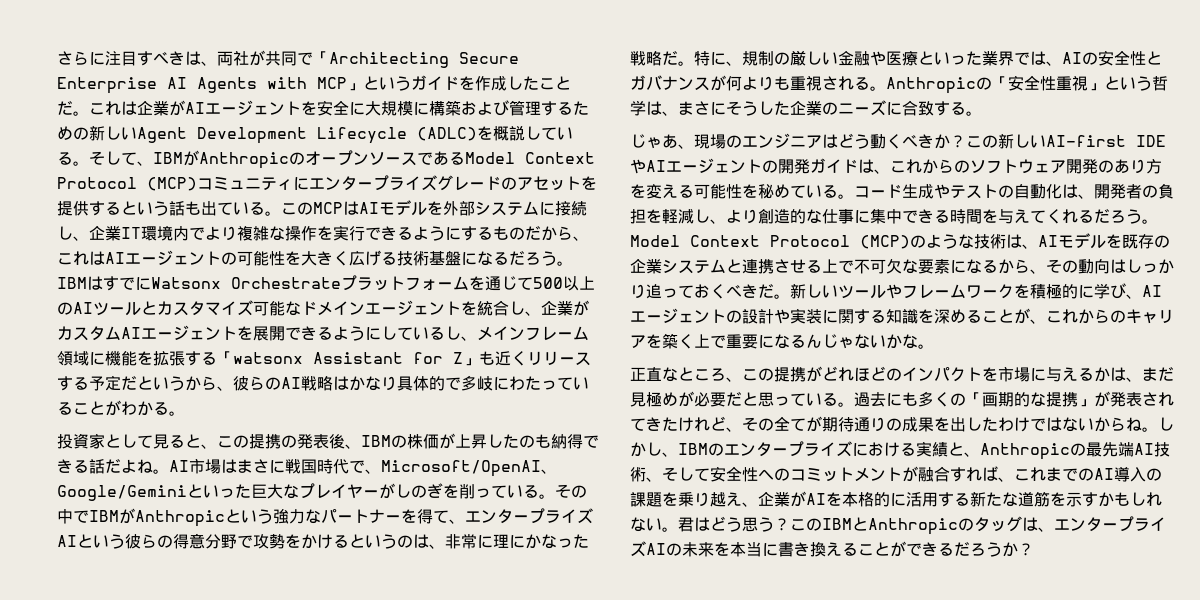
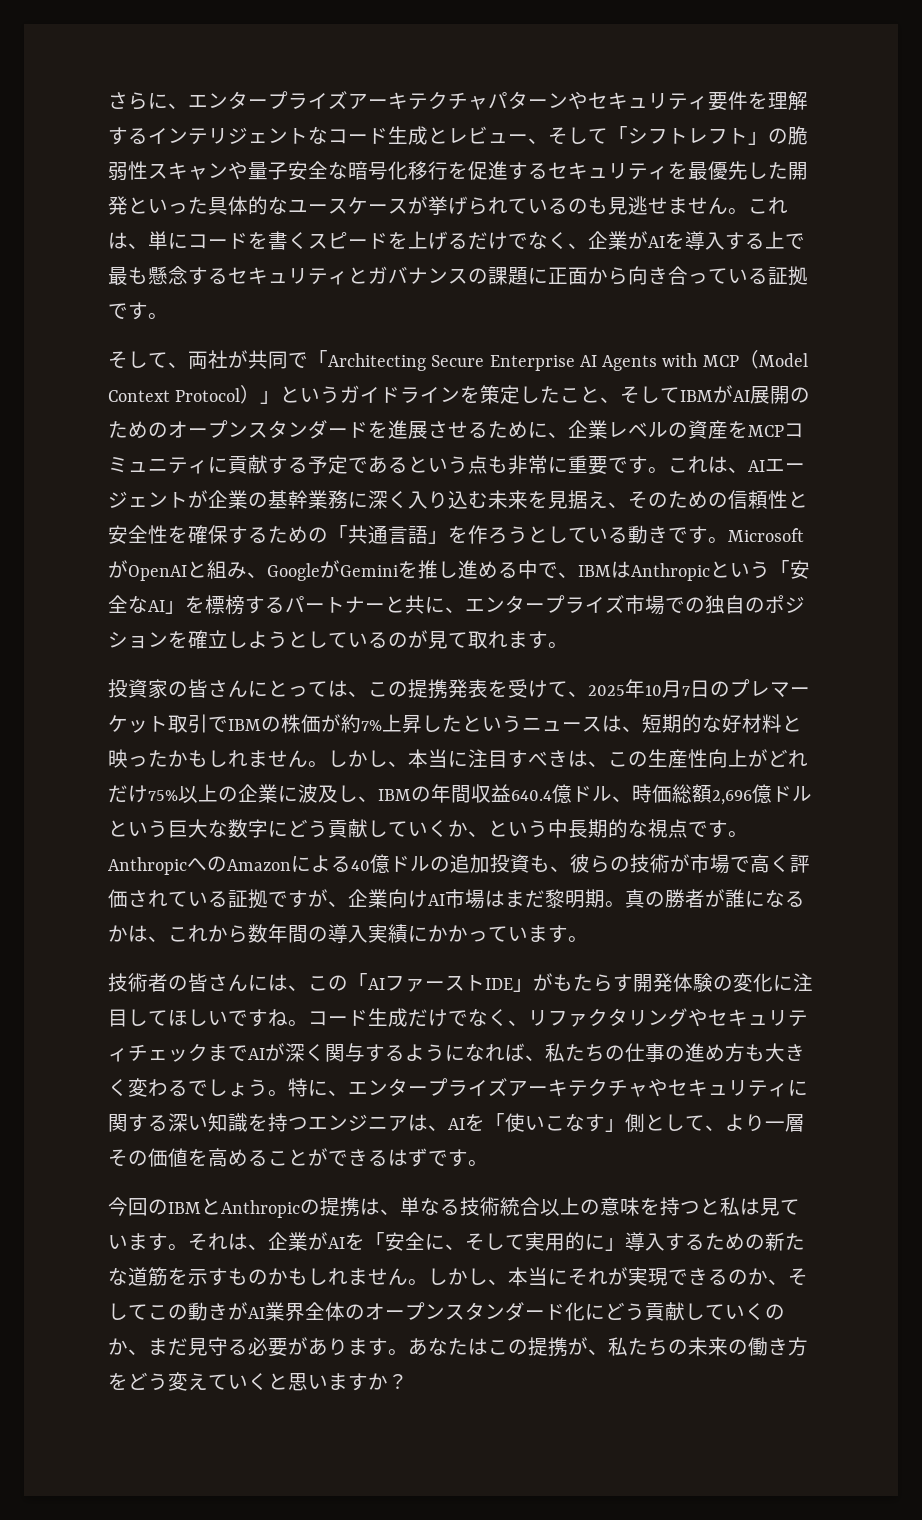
[105,51,201,66] 注目すべきは -> [168,91,808,111] [108,126,808,145] [108,161,808,181] [108,196,788,215] [108,231,805,250] [108,266,808,286] [108,302,168,320] [108,351,168,369] 、エンタープライズアーキテクチャパターンやセキュリティ要件を理解するインテリジェントなコード生成とレビュー、そして「シフトレフト」の脆弱性スキャンや量子安全な暗号化移行を促進するセキュリティを最優先した開発といった具体的なユースケースが挙げられているのも見逃せません。これは、単にコードを書くスピードを上げるだけでなく、企業がAIを導入する上で最も懸念するセキュリティとガバナンスの課題に正面から向き合っている証拠です。 // そして
[347,75,571,91] [57,100,589,116] [57,125,573,144] [57,150,595,169] [57,175,597,191] [57,200,587,216] [57,225,589,241] [57,250,573,266] [57,275,595,291] [57,300,589,316] [57,325,589,341] [57,350,591,366] [57,375,589,391] [57,400,185,416] [57,433,599,449] [57,458,557,477] [57,483,587,501] [57,508,321,527] 」というガイドを作成したことだ。これは企業がAIエージェントを安全に大規模に構築および管理するための新しいAgent Development Lifecycle (ADLC)を概説している。そして、IBMがAnthropicのオープンソースであるModel Context Protocol (MCP)コミュニティにエンタープライズグレードのアセットを提供するという話も出ている。このMCPはAIモデルを外部システムに接続し、企業IT環境内でより複雑な操作を実行できるようにするものだから、これはAIエージェントの可能性を大きく広げる技術基盤になるだろう。IBMはすでにWatsonx Orchestrateプラットフォームを通じて500以上のAIツールとカスタマイズ可能なドメインエージェントを統合し、企業がカスタムAIエージェントを展開できるようにしているし、メインフレーム領域に機能を拡張する「watsonx Assistant for Z」も近くリリースする予定だというから、彼らのAI戦略はかなり具体的で多岐にわたっていることがわかる。 // 投資家として見ると、この提携の発表後、IBMの株価が上昇したのも納得できる話だよね。AI市場はまさに戦国時代で、Microsoft/OpenAI、Google/Geminiといった巨大なプレイヤーがしのぎを削っている。その中でIBMがAnthropicという強力な -> [738,350,808,369] [108,385,811,404] [108,420,804,439] [108,455,805,475] [108,490,808,509] [108,525,804,544] [108,560,810,581] [108,595,285,615] （Model Context Protocol）」というガイドラインを策定したこと、そしてIBMがAI展開のためのオープンスタンダードを進展させるために、企業レベルの資産をMCPコミュニティに貢献する予定であるという点も非常に重要です。これは、AIエージェントが企業の基幹業務に深く入り込む未来を見据え、そのための信頼性と安全性を確保するための「共通言語」を作ろうとしている動きです。MicrosoftがOpenAIと組み、GoogleがGeminiを推し進める中で、IBMはAnthropicという「安全なAI」を標榜する
[401,508,593,524] [57,533,589,549] [630,50,1162,66] [630,75,1168,94] [630,100,982,116] [630,133,1166,149] [630,158,1162,174] [630,184,1174,199] [630,209,1158,224] [630,233,1170,249] [630,258,1174,274] [630,283,1162,299] [630,308,1174,324] [630,333,934,349] [630,366,1174,382] [630,391,1174,407] [630,416,1174,432] [630,441,1170,460] [630,466,1162,482] [630,491,1162,507] [630,516,1166,535] [630,541,1002,557] を得て、エンタープライズAIという彼らの得意分野で攻勢をかけるというのは、非常に理にかなった戦略だ。特に、規制の厳しい金融や医療といった業界では、AIの安全性とガバナンスが何よりも重視される。Anthropicの「安全性重視」という哲学は、まさにそうした企業のニーズに合致する。 // じゃあ、現場のエンジニアはどう動くべきか？この新しいAI-first IDEやAIエージェントの開発ガイドは、これからのソフトウェア開発のあり方を変える可能性を秘めている。コード生成やテストの自動化は、開発者の負担を軽減し、より創造的な仕事に集中できる時間を与えてくれるだろう。Model Context Protocol (MCP)のような技術は、AIモデルを既存の企業システムと連携させる上で不可欠な要素になるから、その動向はしっかり追っておくべきだ。新しいツールやフレームワークを積極的に学び、AIエージェントの設計や実装に関する知識を深めることが、これからのキャリアを築く上で重要になるんじゃないかな。 // 正直なところ、この提携がどれほどのインパクトを市場に与えるかは、まだ見極めが必要だと思っている。過去にも多くの「画期的な提携」が発表されてきたけれど、その全てが期待通りの成果を出したわけではないからね。しかし、IBMのエンタープライズにおける実績と、Anthropicの最先端AI技術、そして安全性へのコミットメントが融合すれば、これまでのAI導入の課題を乗り越え、企業がAIを本格的に活用する新たな道筋を示すかもしれない。君はどう思う？このIBMとAnthropicのタッグは、エンタープライズAIの未来を本当に書き換えることができるだろう -> [385,595,805,615] [108,630,568,649] [108,679,810,699] [108,714,802,733] [108,749,808,768] [108,784,812,805] [108,819,748,838] [108,854,810,875] [108,889,805,909] [108,924,588,943] [108,973,813,993] [108,1008,808,1027] [108,1043,805,1062] [108,1078,808,1097] [108,1113,805,1132] [108,1148,488,1167] [108,1197,800,1218] [108,1232,805,1251] [108,1267,808,1286] [108,1302,785,1321] [108,1337,808,1357] [108,1372,368,1391] と共に、エンタープライズ市場での独自のポジションを確立しようとしているのが見て取れます。 // 投資家の皆さんにとっては、この提携発表を受けて、2025年10月7日のプレマーケット取引でIBMの株価が約7%上昇したというニュースは、短期的な好材料と映ったかもしれません。しかし、本当に注目すべきは、この生産性向上がどれだけ75%以上の企業に波及し、IBMの年間収益640.4億ドル、時価総額2,696億ドルという巨大な数字にどう貢献していくか、という中長期的な視点です。AnthropicへのAmazonによる40億ドルの追加投資も、彼らの技術が市場で高く評価されている証拠ですが、企業向けAI市場はまだ黎明期。真の勝者が誰になるかは、これから数年間の導入実績にかかっています。 // 技術者の皆さんには、この「AIファーストIDE」がもたらす開発体験の変化に注目してほしいですね。コード生成だけでなく、リファクタリングやセキュリティチェックまでAIが深く関与するようになれば、私たちの仕事の進め方も大きく変わるでしょう。特に、エンタープライズアーキテクチャやセキュリティに関する深い知識を持つエンジニアは、AIを「使いこなす」側として、より一層その価値を高めることができるはずです。 // 今回のIBMとAnthropicの提携は、単なる技術統合以上の意味を持つと私は見ています。それは、企業がAIを「安全に、そして実用的に」導入するための新たな道筋を示すものかもしれません。しかし、本当にそれが実現できるのか、そしてこの動きがAI業界全体のオープンスタンダード化にどう貢献していくのか、まだ見守る必要があります。あなたはこの提携が、私たちの未来の働き方をどう変えていくと思います

